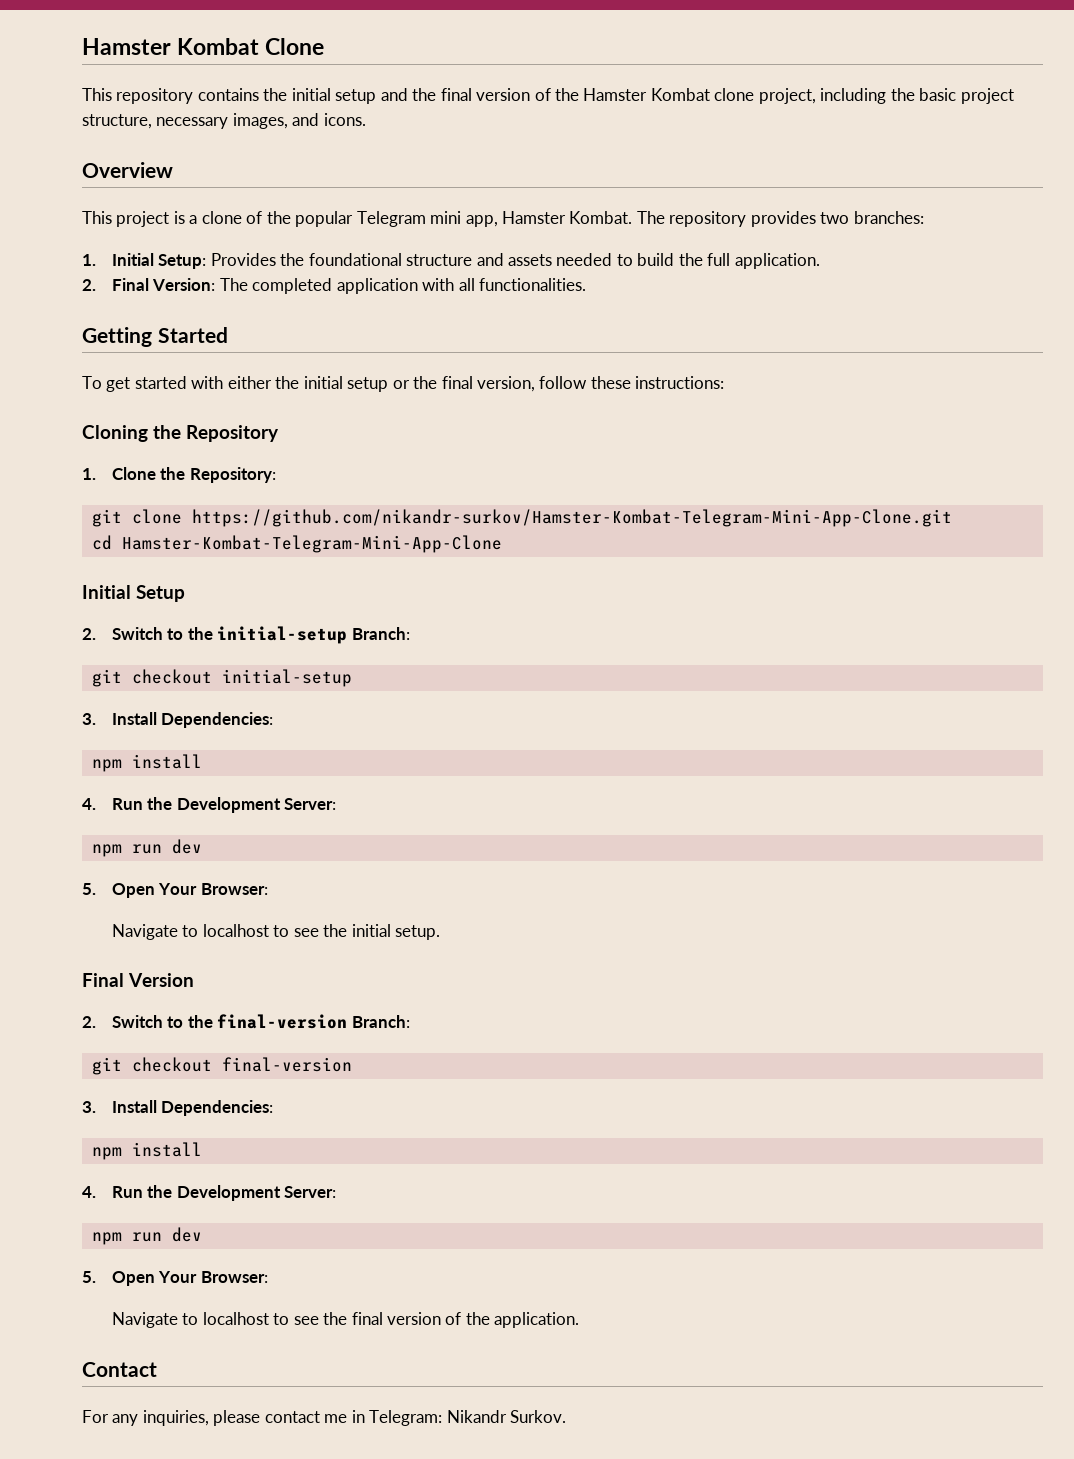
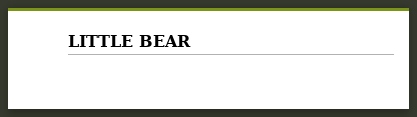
[82,38,325,55] [82,88,1014,104] [82,113,366,129] [82,162,173,178] [82,211,924,227] [82,253,820,269] [82,278,586,294] [82,327,228,347] [82,376,725,392] [82,425,279,442] [82,467,276,483] [91,509,952,527] [91,535,502,553] [82,585,185,602] [82,626,410,644] [91,669,352,687] [82,712,274,728] [91,754,202,772] [82,797,337,813] [91,839,202,857] [82,883,268,898] [111,924,440,940] [82,973,194,987] [82,1014,410,1029] [91,1057,352,1075] [82,1100,274,1116] [91,1142,202,1160] [82,1185,337,1201] [91,1227,202,1245] [82,1271,268,1286] [111,1312,580,1328] [82,1362,157,1377] [82,1410,567,1426] Hamster Kombat Clone // This repository contains the initial setup and the final version of the Hamster Kombat clone project, including the basic project structure, necessary images, and icons. // Overview // This project is a clone of the popular Telegram mini app, Hamster Kombat. The repository provides two branches: // 1. Initial Setup: Provides the foundational structure and assets needed to build the full application. // 2. Final Version: The completed application with all functionalities. // Getting Started // To get started with either the initial setup or the final version, follow these instructions: // Cloning the Repository // 1. Clone the Repository: // git clone https://github.com/nikandr-surkov/Hamster-Kombat-Telegram-Mini-App-Clone.git // cd Hamster-Kombat-Telegram-Mini-App-Clone // Initial Setup // 2. Switch to the initial-setup Branch: // git checkout initial-setup // 3. Install Dependencies: // npm install // 4. Run the Development Server: // npm run dev // 5. Open Your Browser: // Navigate to localhost to see the initial setup. // Final Version // 2. Switch to the final-version Branch: // git checkout final-version // 3. Install Dependencies: // npm install // 4. Run the Development Server: // npm run dev // 5. Open Your Browser: // Navigate to localhost to see the final version of the application. // Contact // For any inquiries, please contact me in Telegram: Nikandr Surkov. -> [68,35,191,47] LITTLE BEAR

